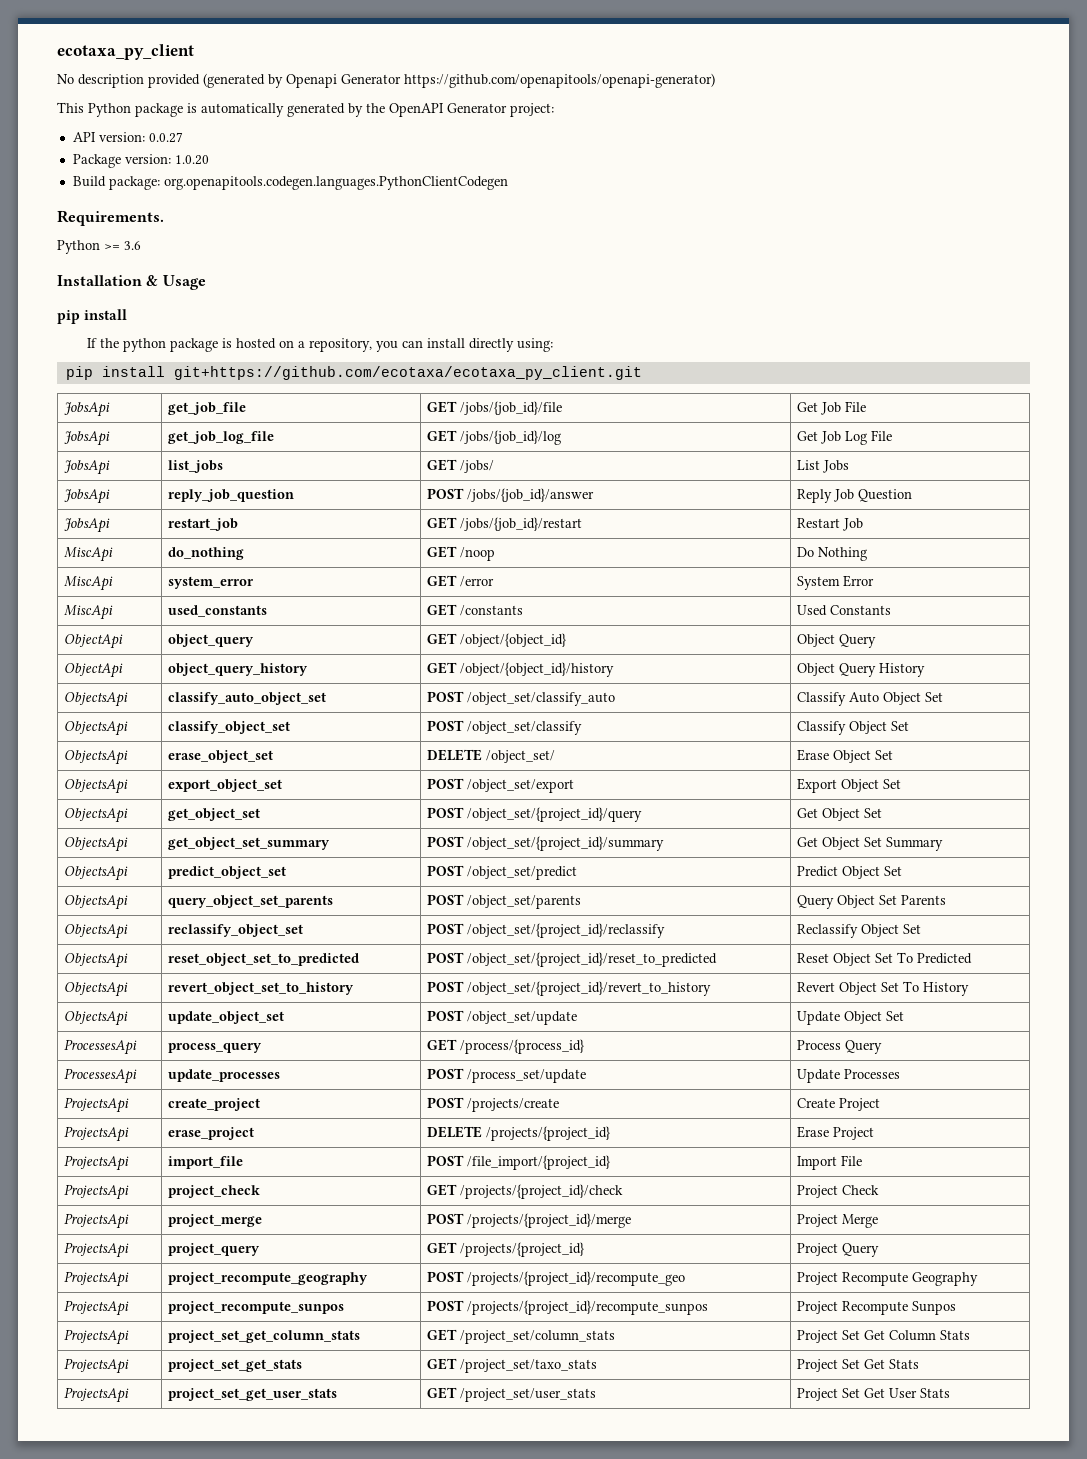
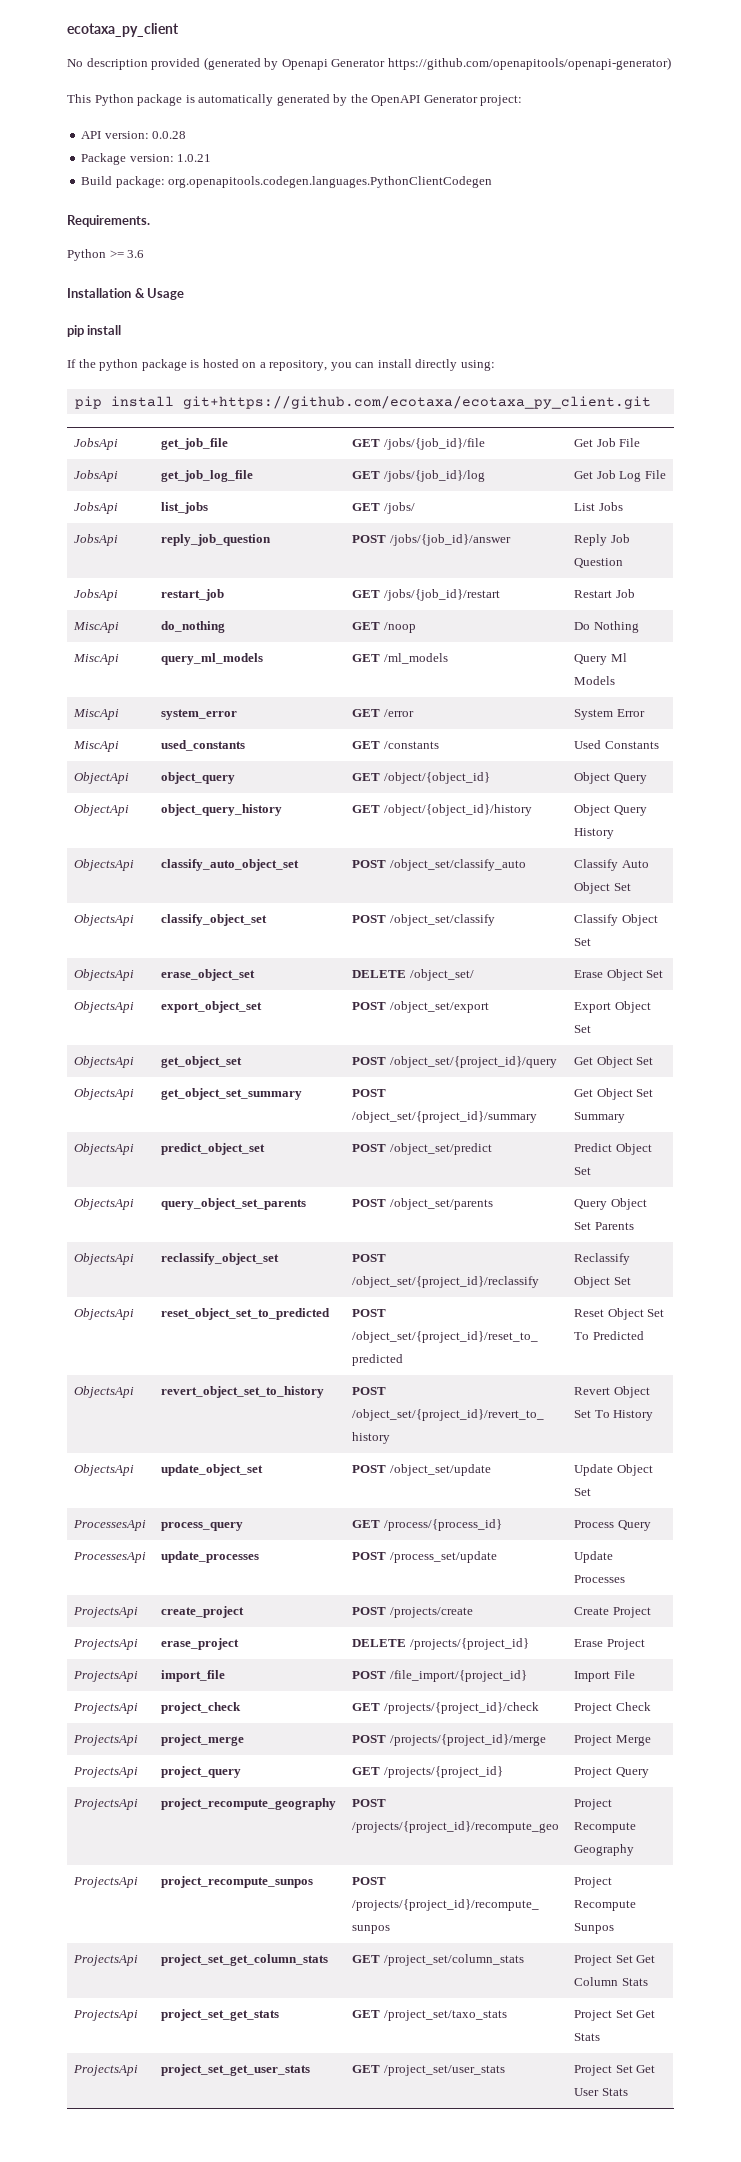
[148,132,183,143] 0.0.27 -> [152,131,187,139] 0.0.28
[174,155,209,165] 1.0.20 -> [177,154,212,162] 1.0.21
(867, 554) none -> [73,654,120,665] [161,653,264,665] [352,653,448,664] [574,653,627,665] [574,676,616,685] // MiscApi | query_ml_models | GET /ml_models | Query Ml Models

